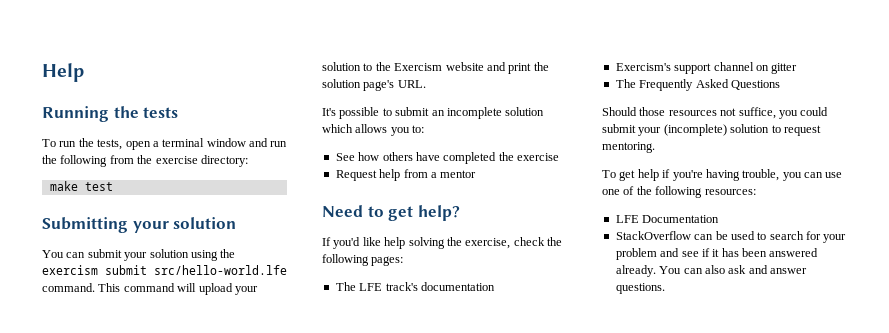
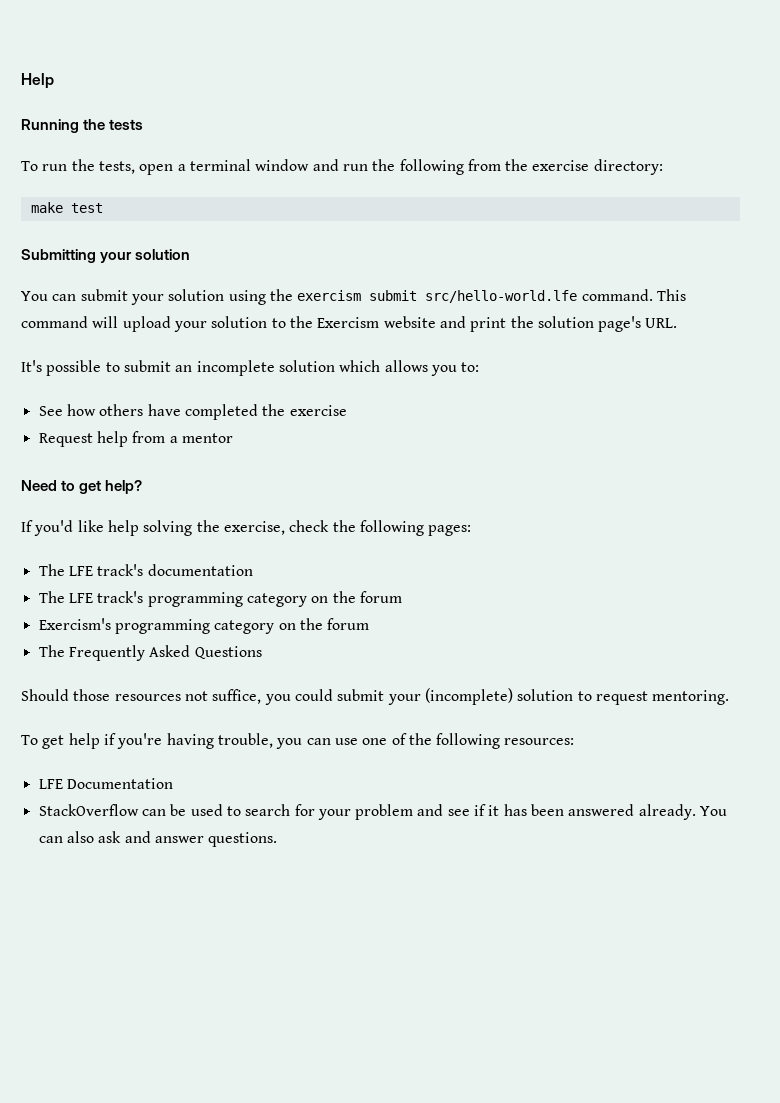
[615,62,798,74] Exercism's support channel on gitter -> [38,591,402,607] [38,618,370,634] The LFE track's programming category on the forum // Exercism's programming category on the forum

